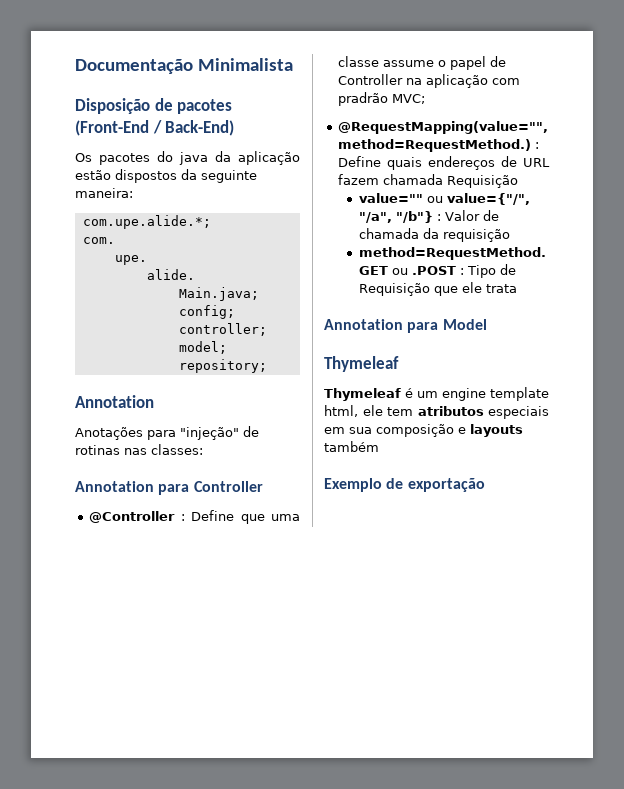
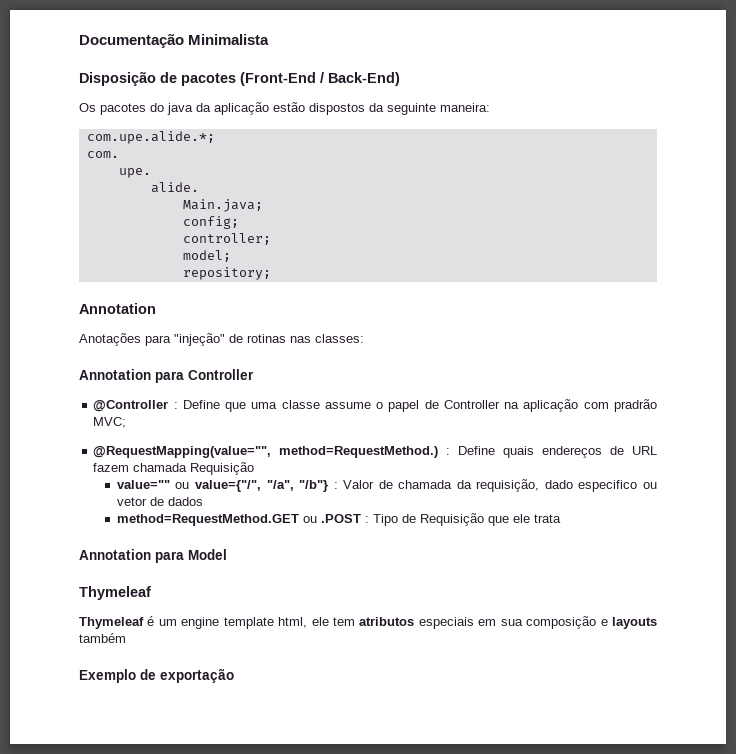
[442,229,510,242] requisição -> [476,479,657,492] [116,497,203,506] requisição, dado especifico ou vetor de dados

